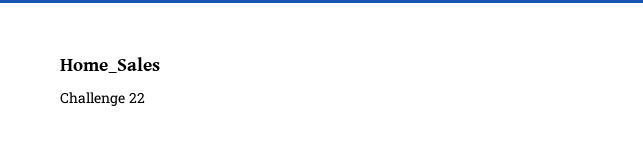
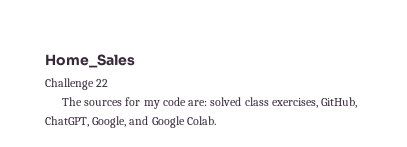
(145, 97) none -> [61,97,358,109] [45,116,216,128] // The sources for my code are: solved class exercises, GitHub, ChatGPT, Google, and Google Colab.

